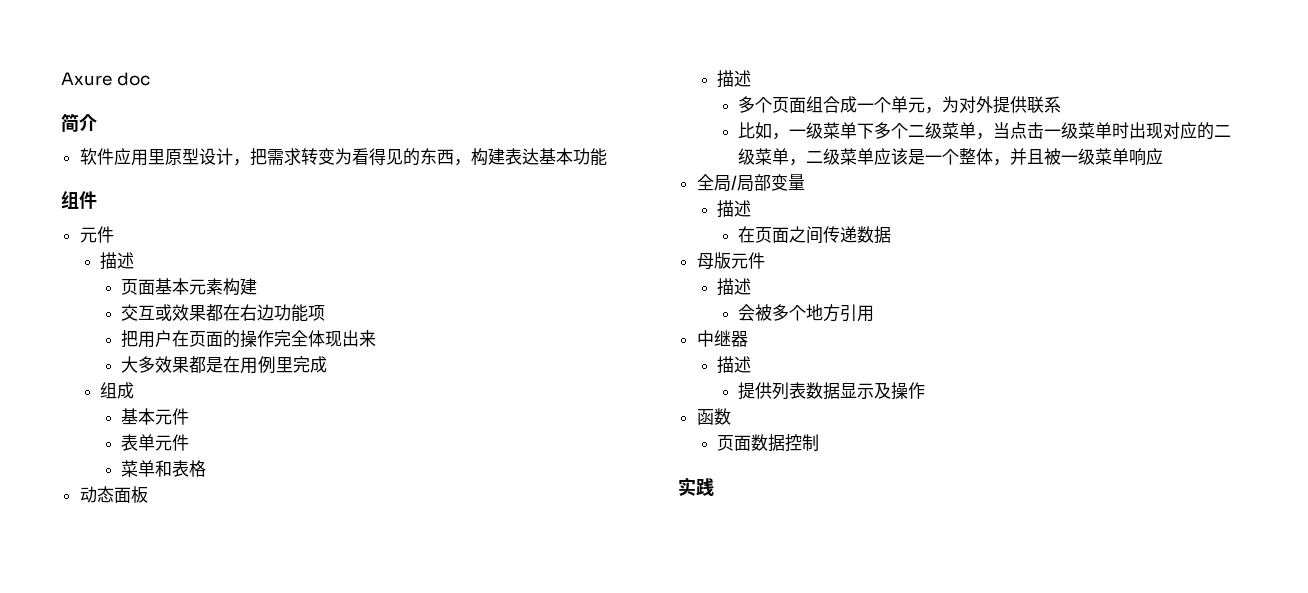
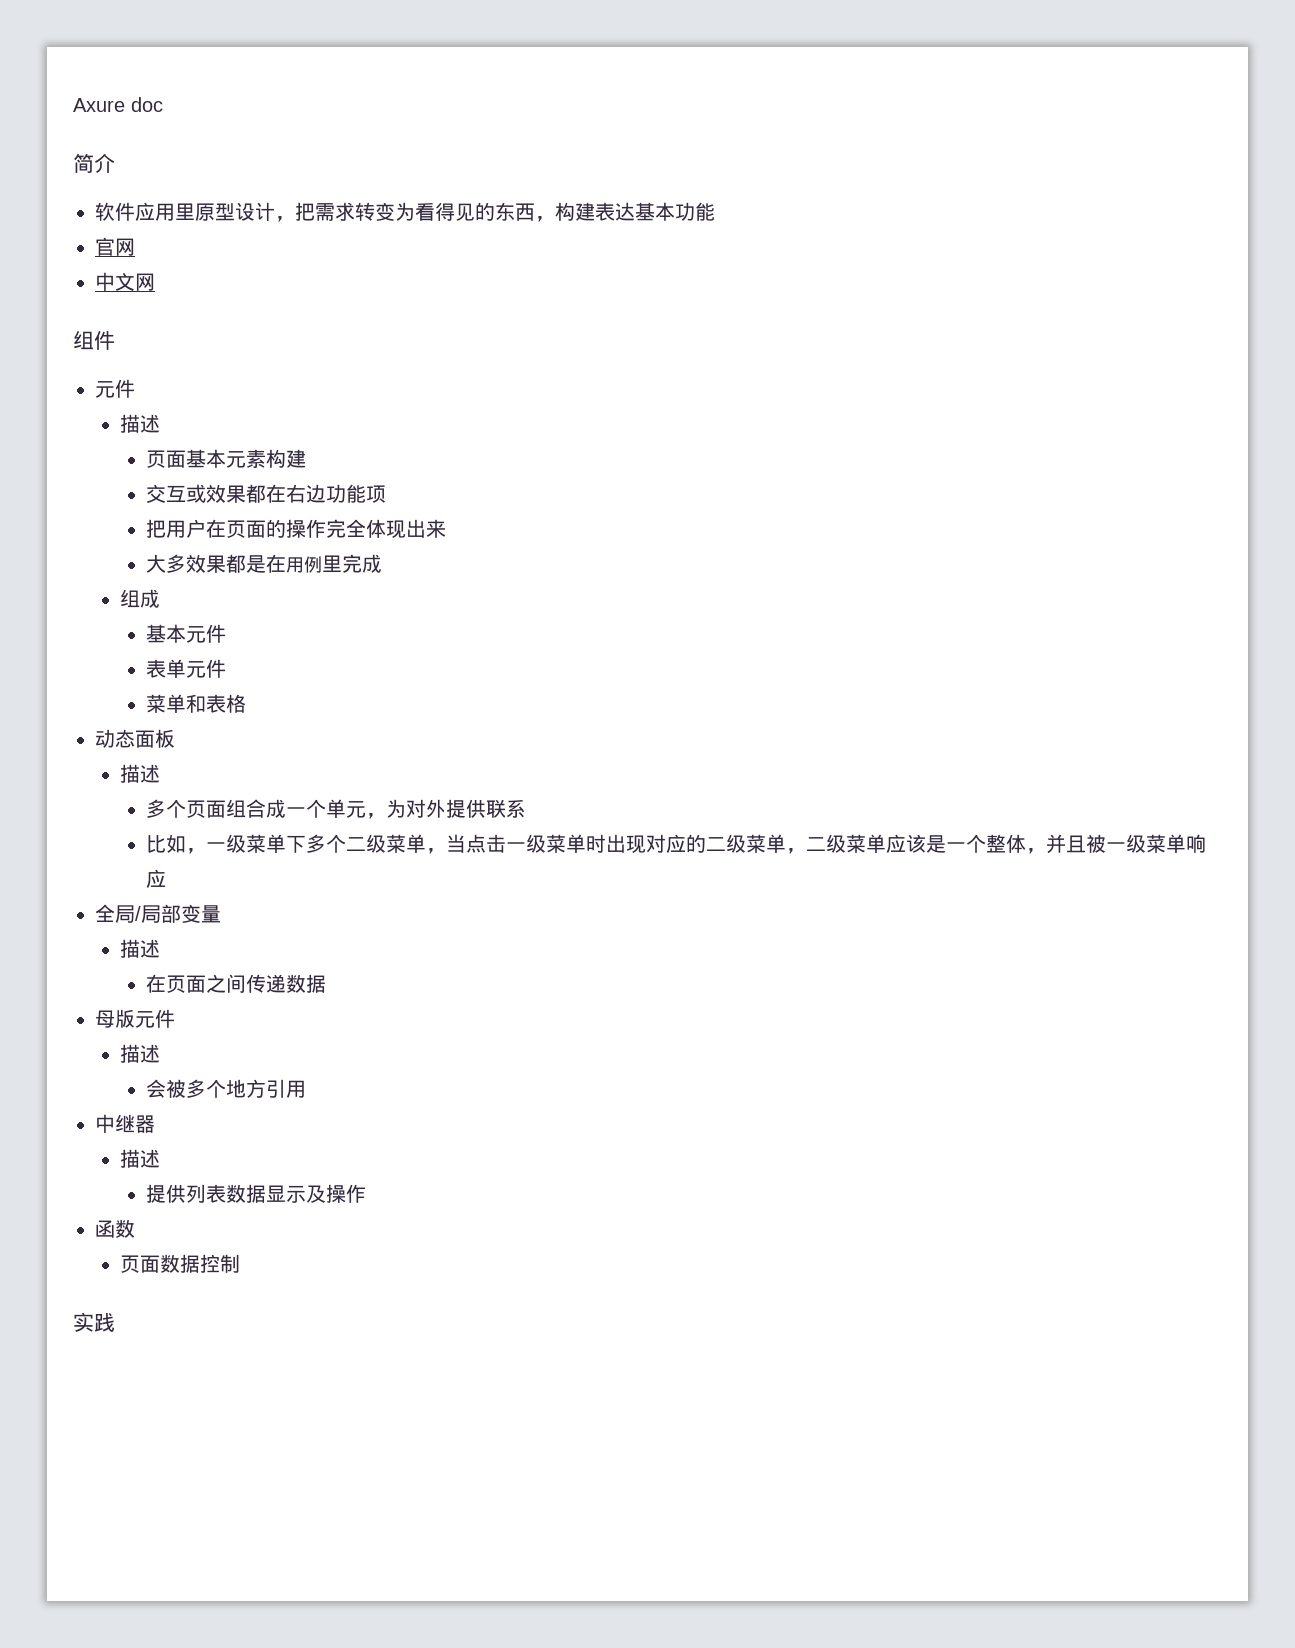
(607, 157) none -> [95,237,135,256] [95,272,155,291] // 官网 // 中文网

